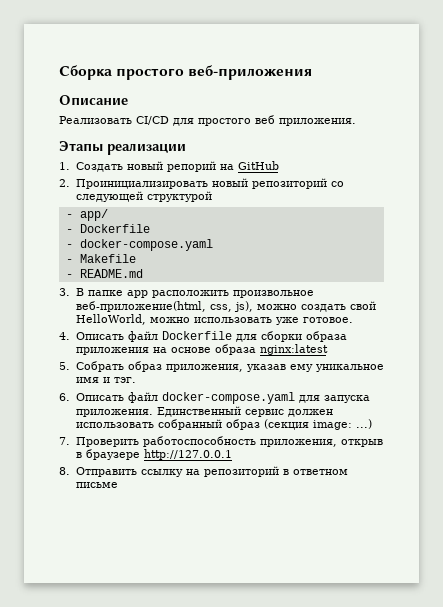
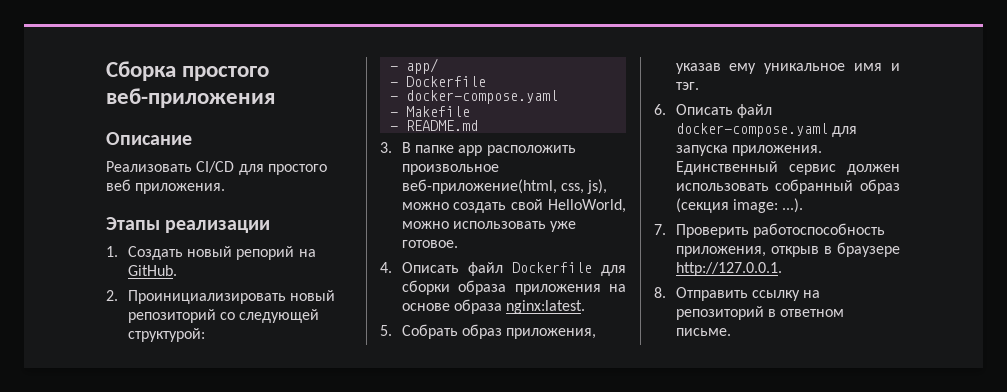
[237,161,279,170] GitHub -> [127,265,177,276] GitHub.
[146,191,212,202] структурой -> [127,328,205,342] структурой:
[259,344,328,355] nginx:latest -> [506,300,586,314] nginx:latest.
[355,419,372,429] ...) -> [782,198,804,213] ...).
[143,449,232,460] http://127.0.0.1 -> [675,262,782,276] http://127.0.0.1.
[75,482,118,488] письме -> [675,328,731,336] письме.

